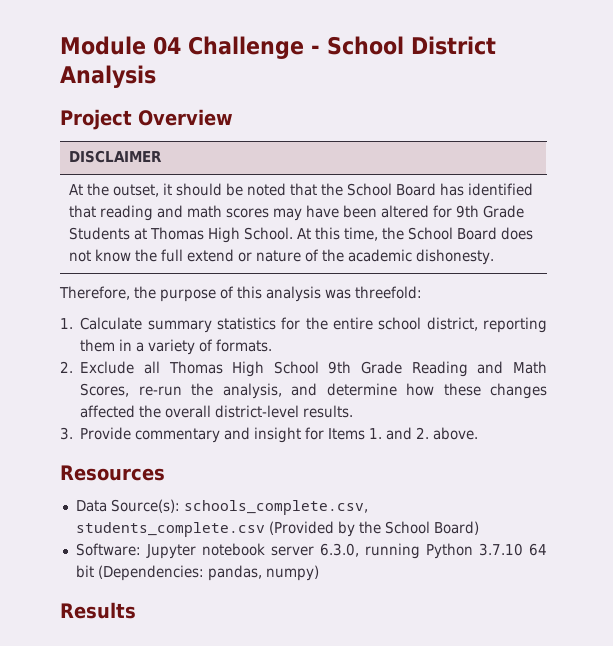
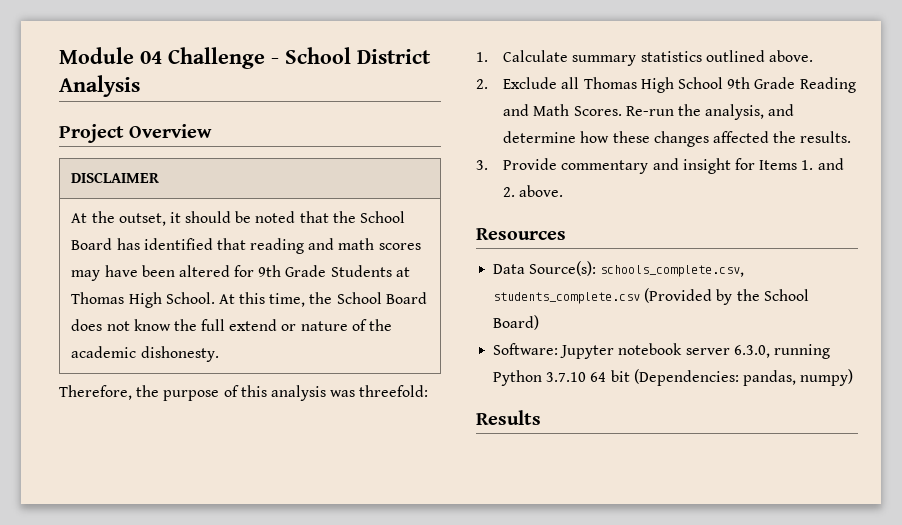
[281,317,547,333] [80,339,273,355] for the entire school district, reporting them in a variety of formats. -> [705,50,814,62] outlined above.
[80,383,182,397] Scores, re-run -> [573,106,674,116] Scores. Re-run
[165,405,300,418] overall district-level -> (797, 137) none

